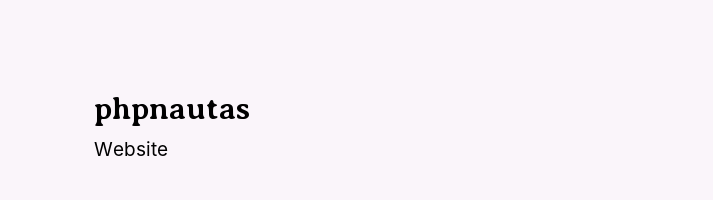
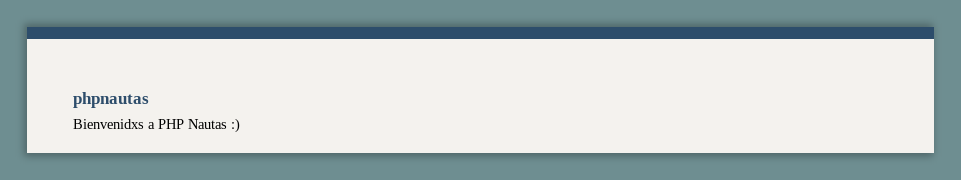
[94,141,168,156] Website -> [73,118,240,133] Bienvenidxs a PHP Nautas :)

